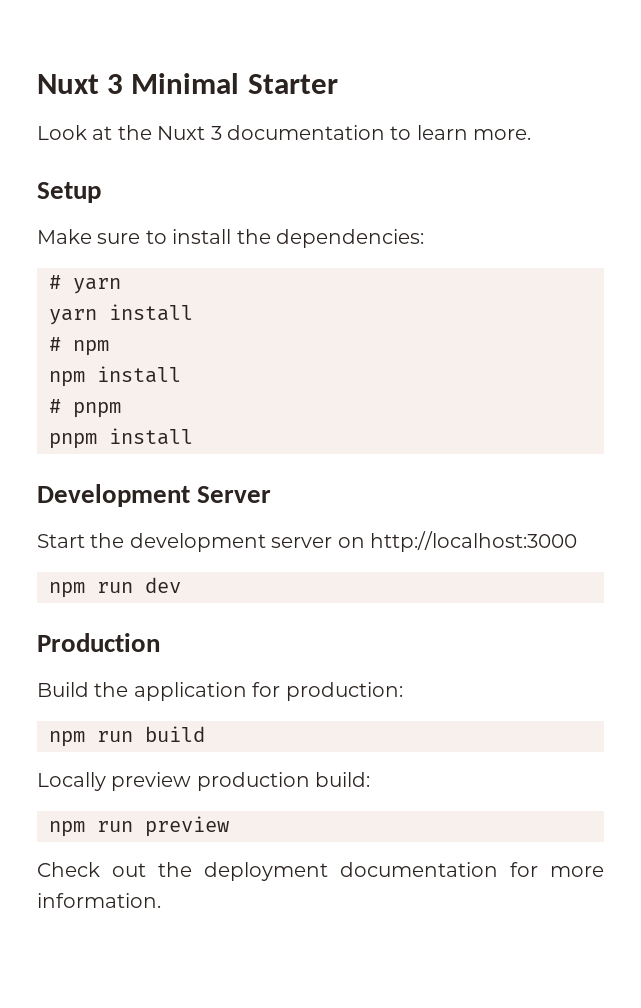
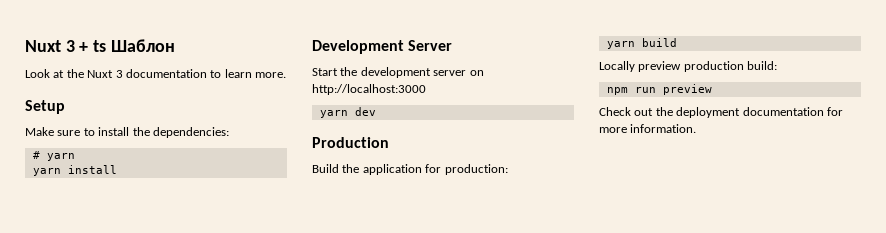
[37,73,338,94] Nuxt 3 Minimal Starter -> [25,39,175,52] Nuxt 3 + ts Шаблон
[49,337,109,356] [49,366,181,387] [49,399,121,418] [49,428,193,449] // # npm // npm install // # pnpm // pnpm install -> (117, 169) none
[49,582,133,598] npm run -> [319,110,348,118] yarn
[49,731,133,747] npm run -> [606,41,635,49] yarn

